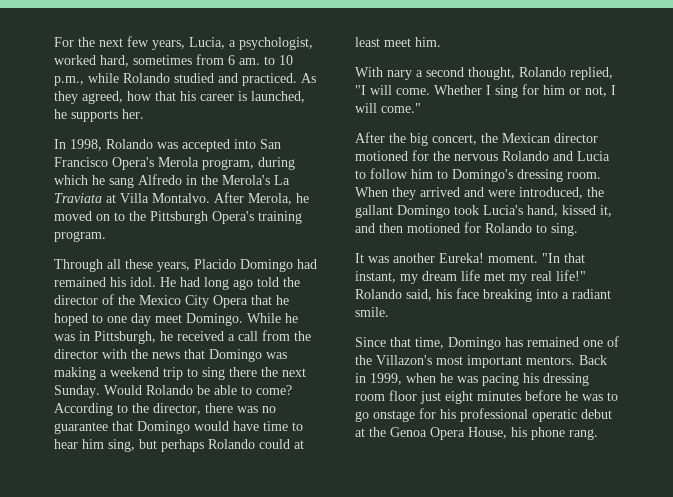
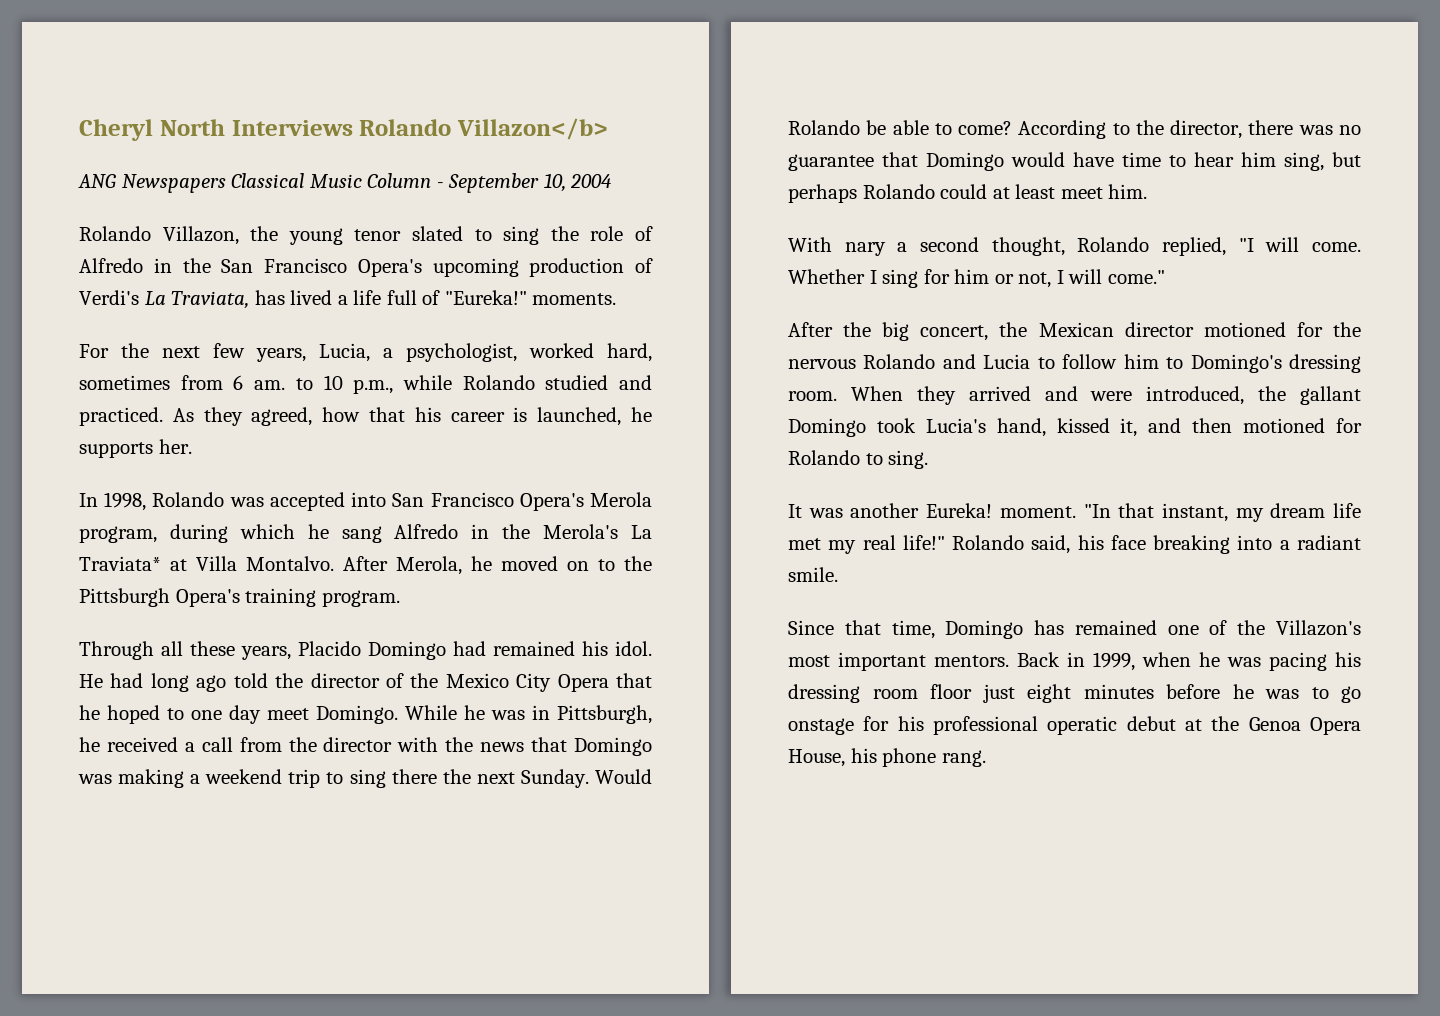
(54, 42) none -> [79,118,608,141] [78,173,612,193] [79,226,654,245] [79,258,653,277] [79,290,617,309] Cheryl North Interviews Rolando Villazon</b> // ANG Newspapers Classical Music Column - September 10, 2004 // Rolando Villazon, the young tenor slated to sing the role of Alfredo in the San Francisco Opera's upcoming production of Verdi's La Traviata, has lived a life full of "Eureka!" moments. //
[54,193,102,203] Traviata -> [79,556,161,571] Traviata*

